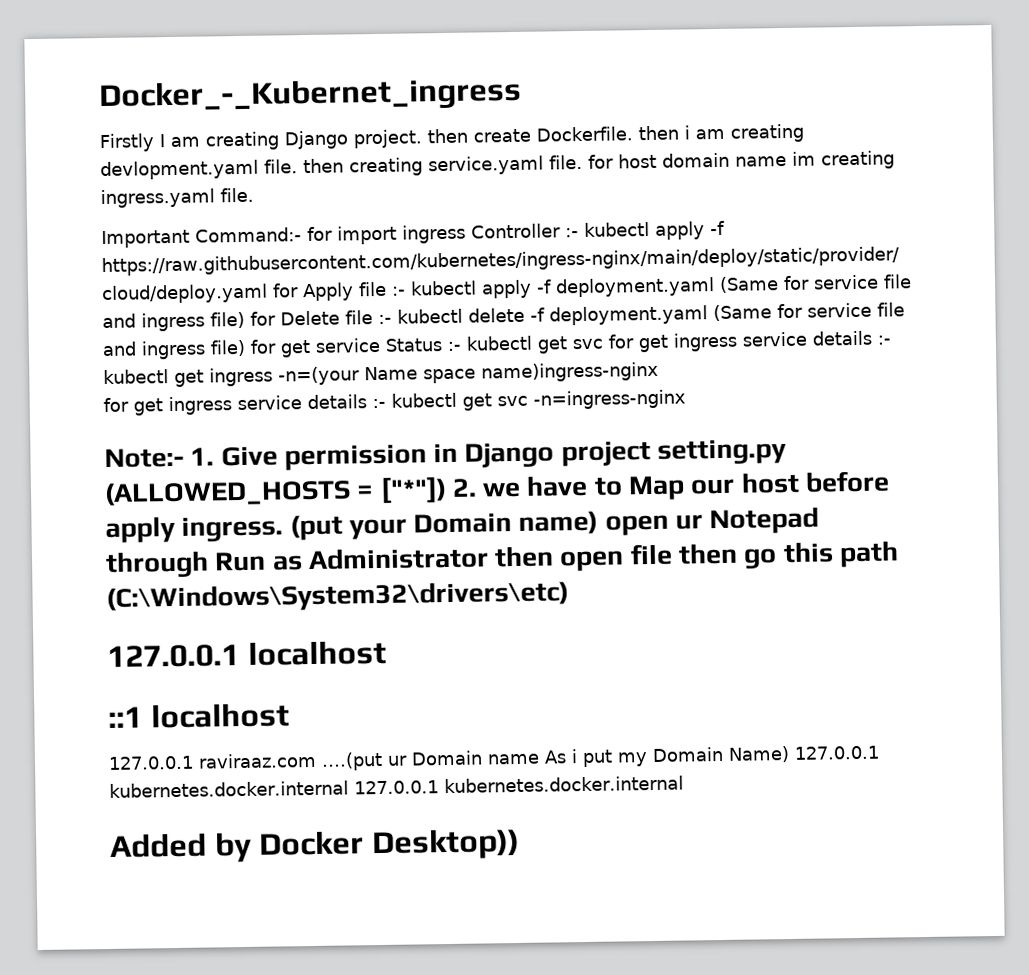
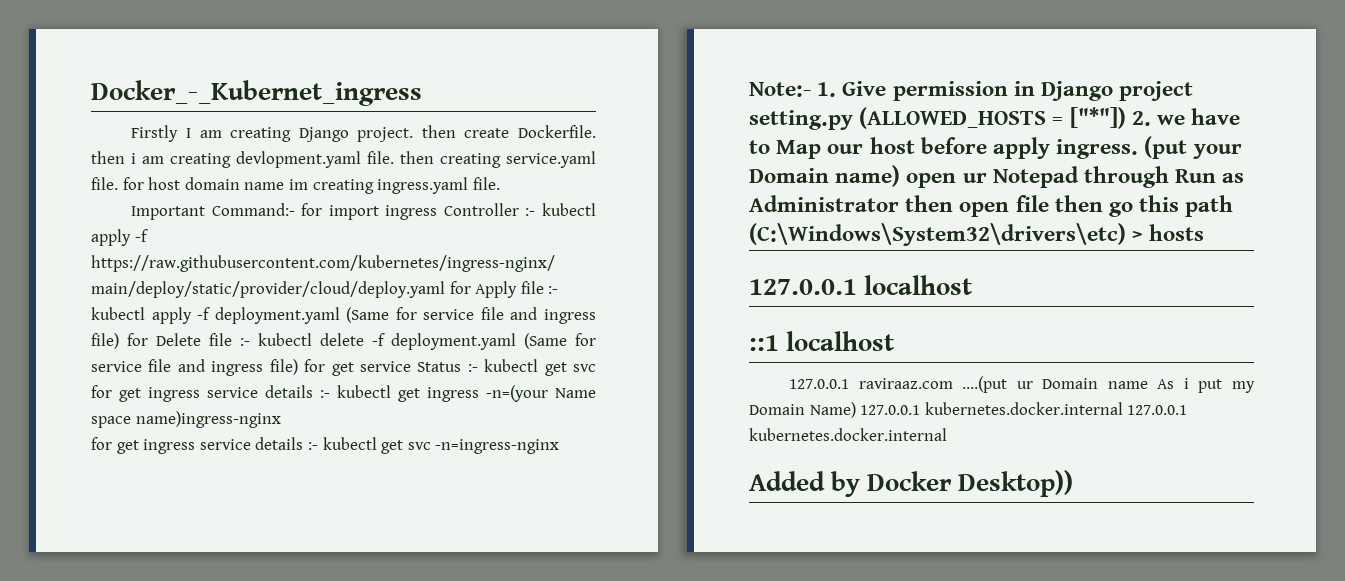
(569, 597) none -> [1132,224,1205,241] > hosts

